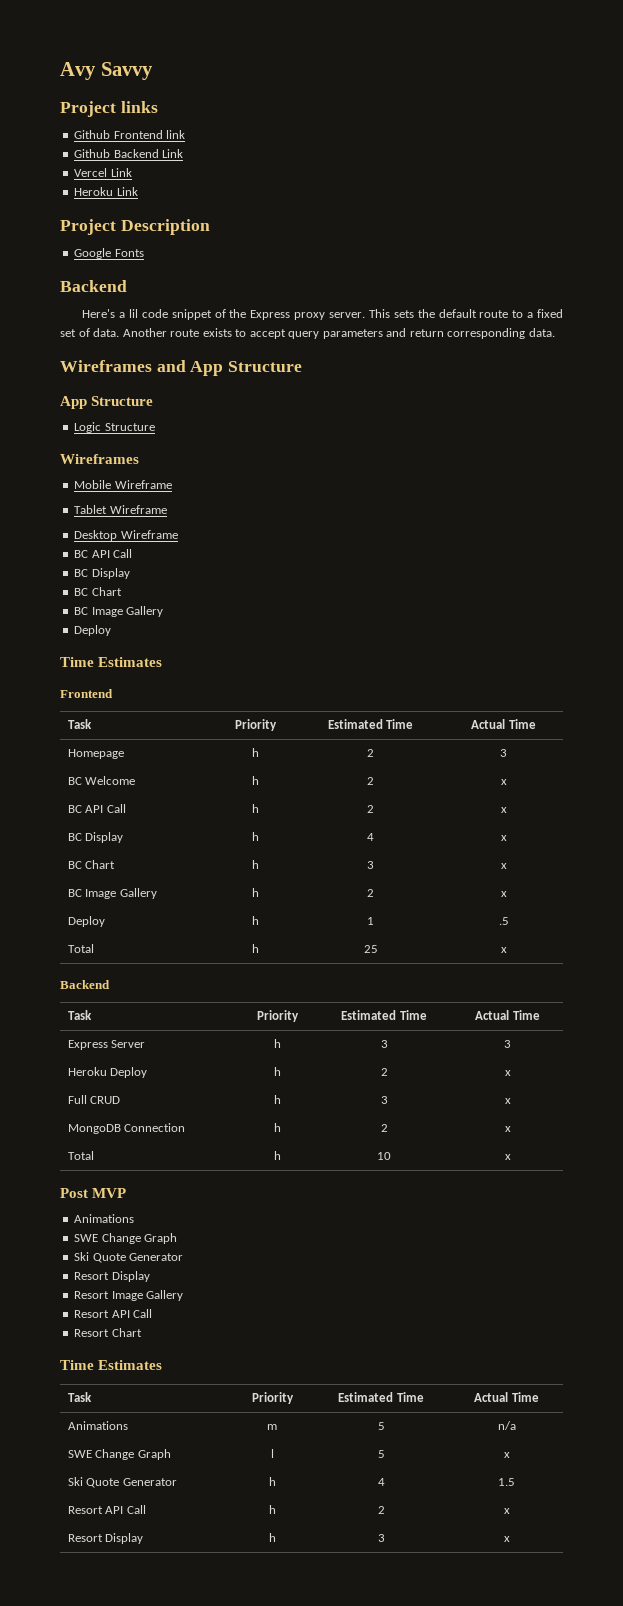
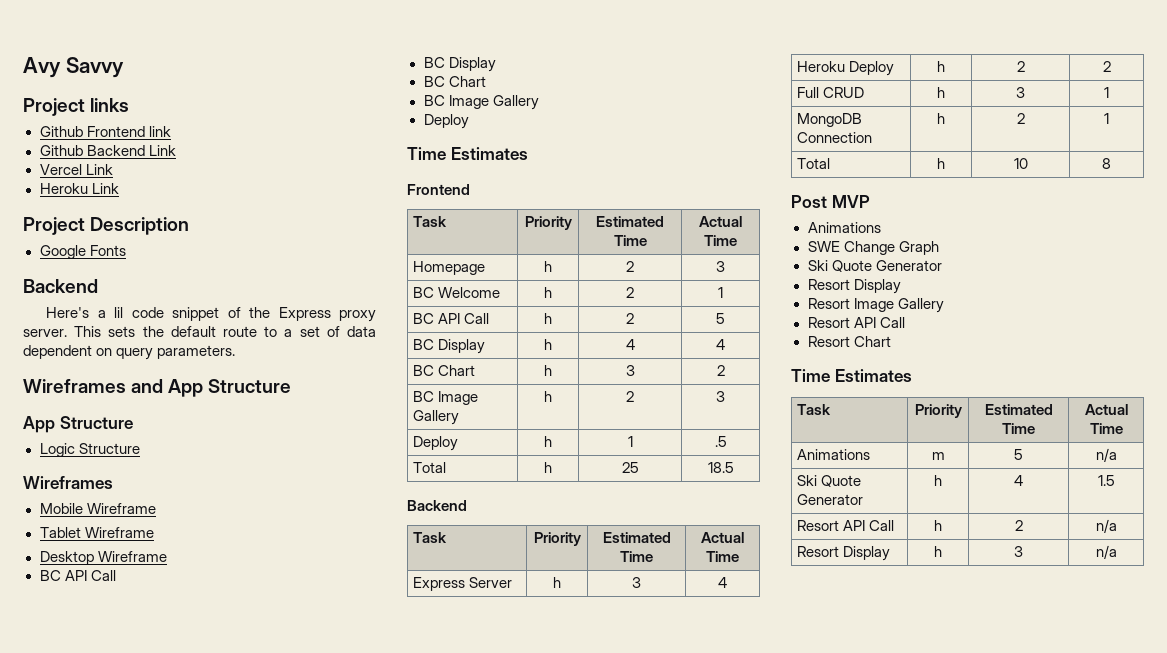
[536,309,563,318] fixed -> (293, 333) none
[93,328,555,339] data. Another route exists to accept query parameters and return corresponding data. -> [346,326,376,337] [23,345,236,360] data dependent on query parameters.
[500,779,507,785] x -> [718,287,723,298] 1
[500,807,507,813] x -> [716,313,725,324] 5
[500,835,507,841] x -> [716,339,725,350] 4
[500,863,507,869] x -> [716,365,725,376] 2
[500,891,507,897] x -> [716,391,725,402] 3
[500,947,507,953] x -> [707,462,734,473] 18.5
[504,1040,511,1048] 3 -> [718,577,727,588] 4
[504,1070,511,1076] x -> [1102,61,1111,72] 2
[504,1098,511,1104] x -> [1104,87,1109,98] 1
[504,1126,511,1132] x -> [1104,113,1109,124] 1
[504,1154,511,1160] x -> [1102,158,1111,169] 8
[67,1449,171,1460] [270,1449,274,1458] [377,1450,385,1458] [503,1452,510,1458] // SWE Change Graph | l | 5 | x -> (1117, 455) none
[503,1508,510,1514] x -> [1095,519,1117,533] n/a
[503,1536,510,1542] x -> [1095,545,1117,559] n/a

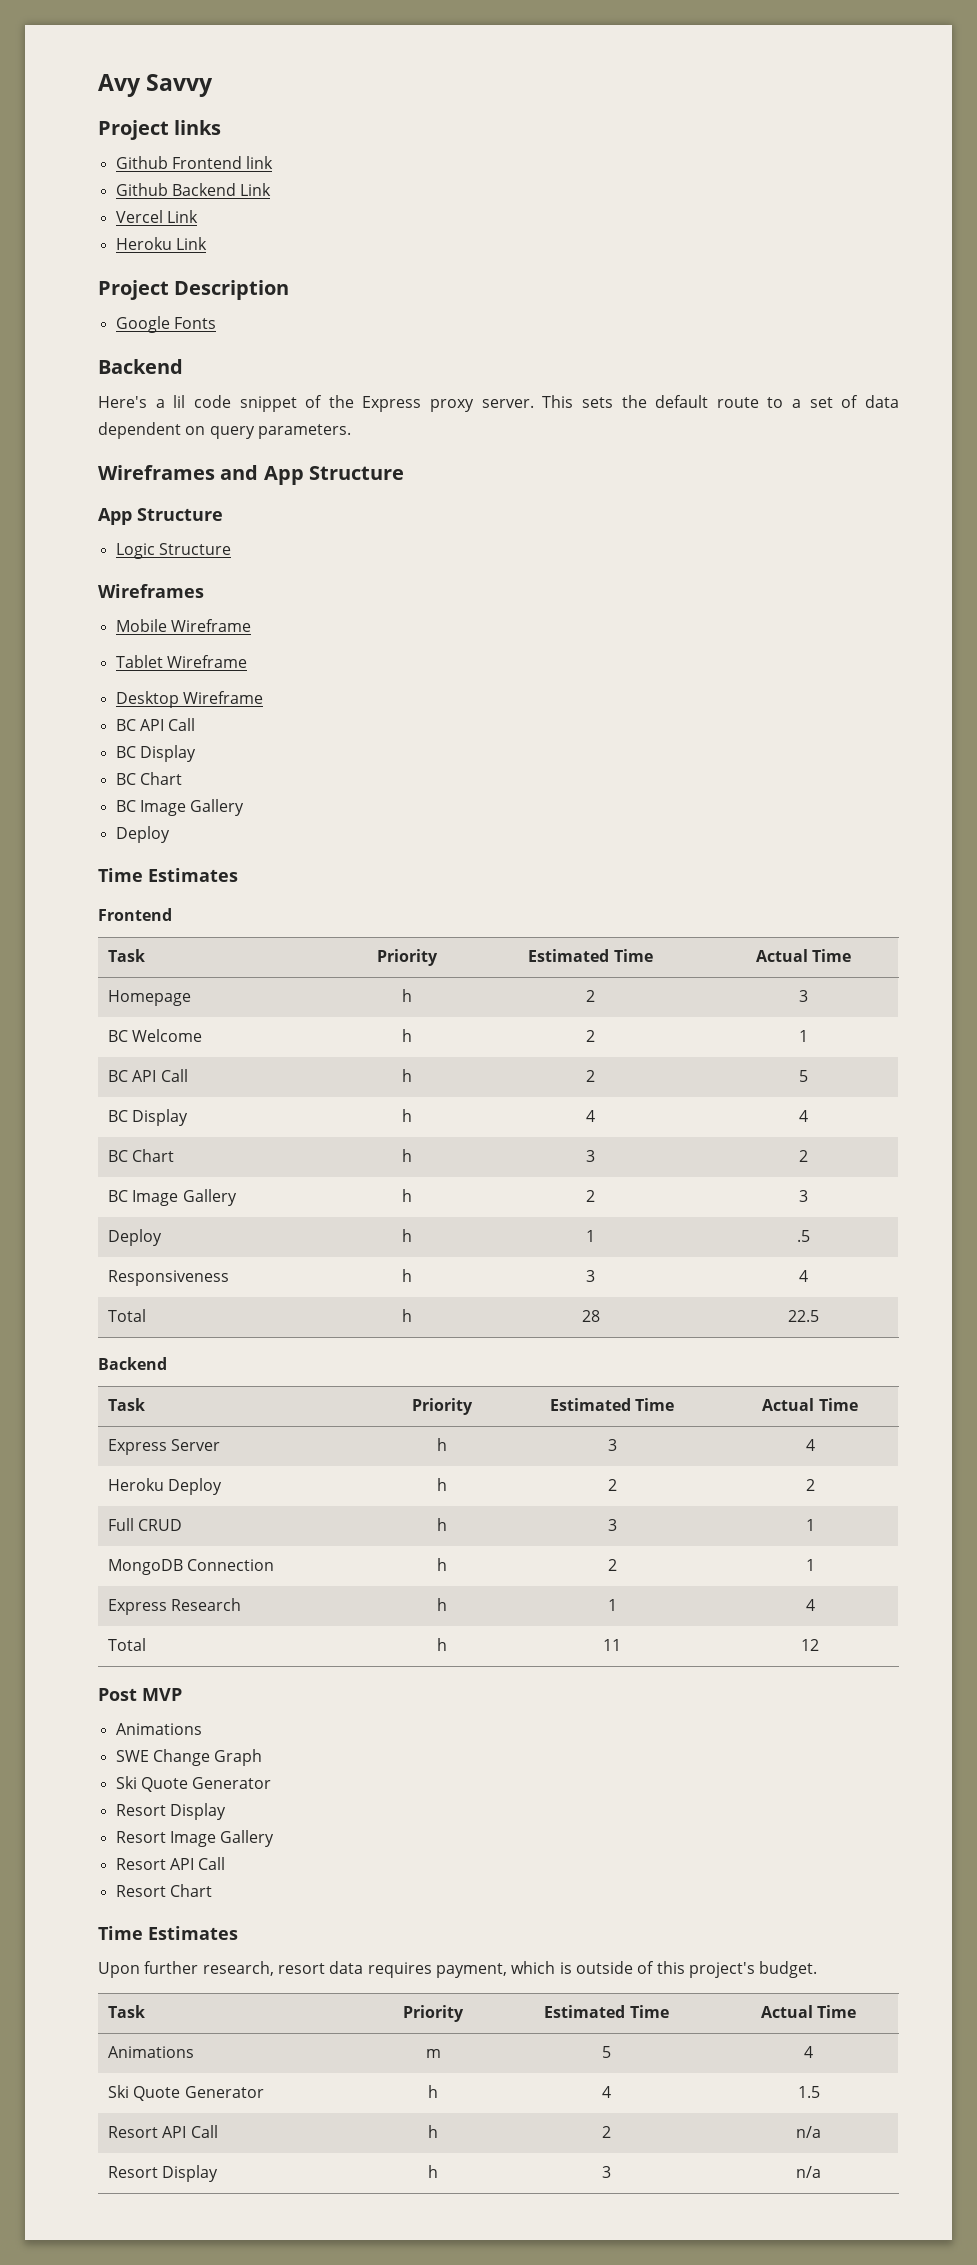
[413,462,447,473] [544,462,552,473] [621,462,639,473] [707,462,734,473] // Total | h | 25 | 18.5 -> [108,1270,230,1286] [402,1269,412,1282] [586,1270,595,1282] [799,1270,808,1282] [108,1309,147,1322] [402,1309,412,1322] [581,1310,600,1322] [788,1310,819,1322] // Responsiveness | h | 3 | 4 // Total | h | 28 | 22.5
[797,158,831,169] [937,158,945,169] [1013,158,1028,169] [1102,158,1111,169] // Total | h | 10 | 8 -> [108,1598,242,1615] [436,1598,447,1611] [607,1599,617,1611] [805,1599,815,1611] [108,1638,147,1651] [436,1638,447,1651] [603,1639,621,1651] [801,1639,819,1651] // Express Research | h | 1 | 4 // Total | h | 11 | 12
(912, 375) none -> [98,1961,818,1978] // Upon further research, resort data requires payment, which is outside of this project's budget.
[1095,448,1117,462] n/a -> [804,2046,813,2058] 4

